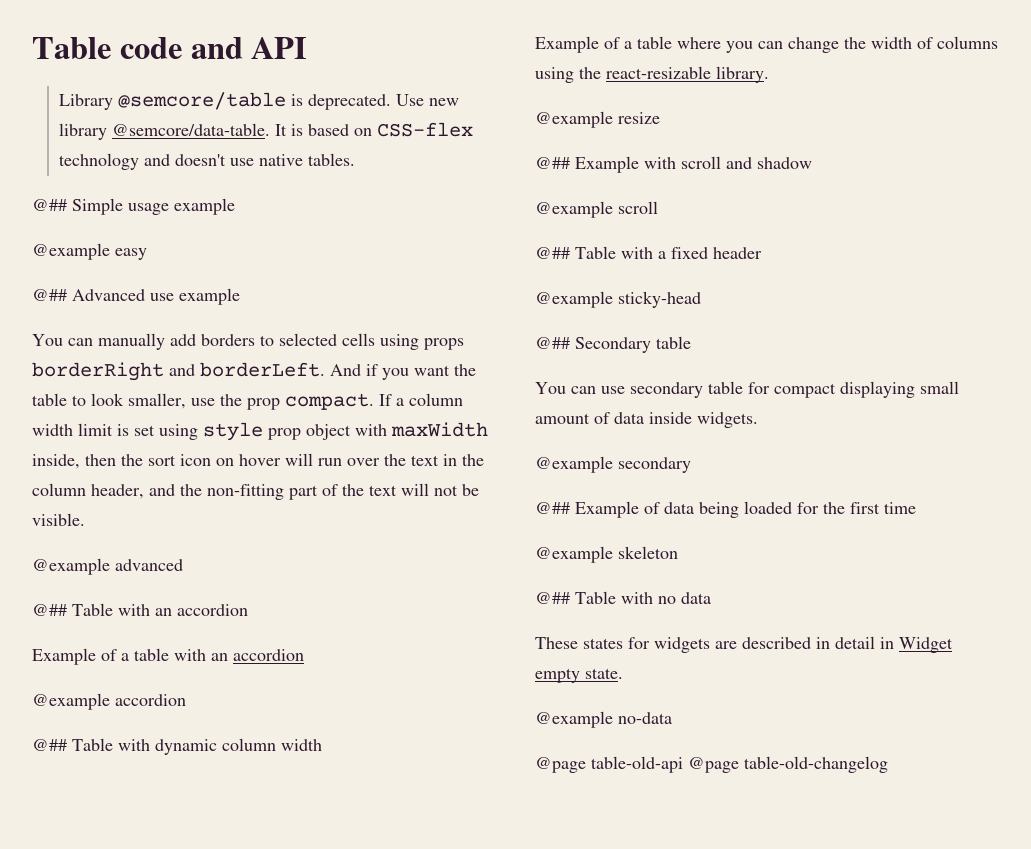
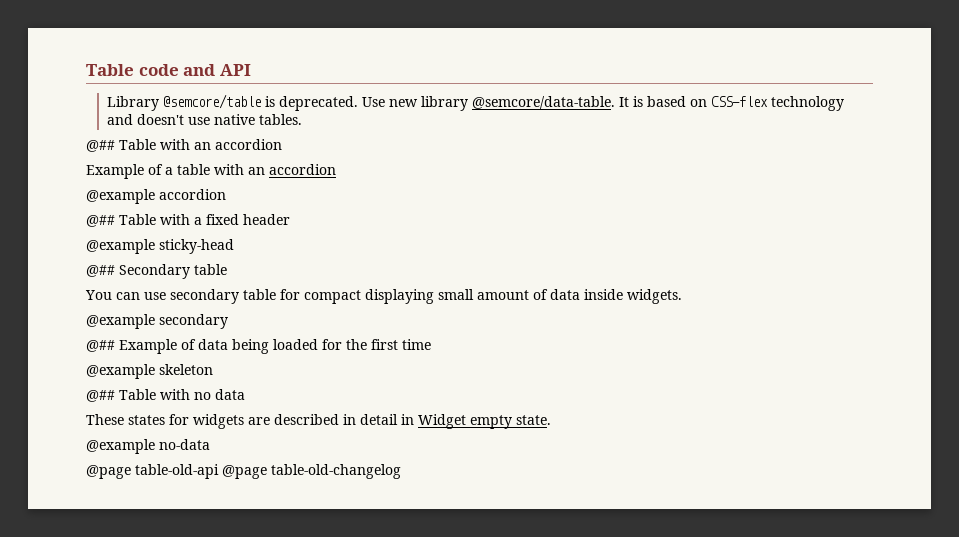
[32,198,235,215] [32,243,147,260] [32,288,240,305] [32,333,464,350] [32,362,476,381] [32,393,463,410] [32,422,488,441] [32,453,484,469] [32,483,479,500] [32,513,85,526] [32,558,183,575] // @## Simple usage example // @example easy // @## Advanced use example // You can manually add borders to selected cells using props borderRight and borderLeft. And if you want the table to look smaller, use the prop compact. If a column width limit is set using style prop object with maxWidth inside, then the sort icon on hover will run over the text in the column header, and the non-fitting part of the text will not be visible. // @example advanced -> (302, 119) none
[32,738,322,755] [535,36,998,53] [535,66,769,83] [535,111,660,128] [535,156,812,173] [535,201,658,218] // @## Table with dynamic column width // Example of a table where you can change the width of columns using the react-resizable library. // @example resize // @## Example with scroll and shadow // @example scroll -> (226, 194) none

